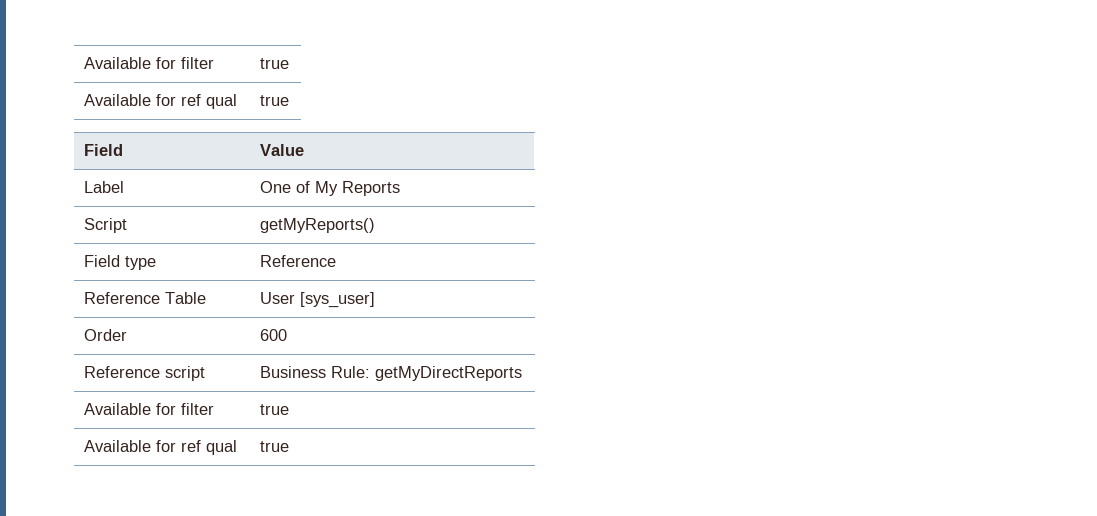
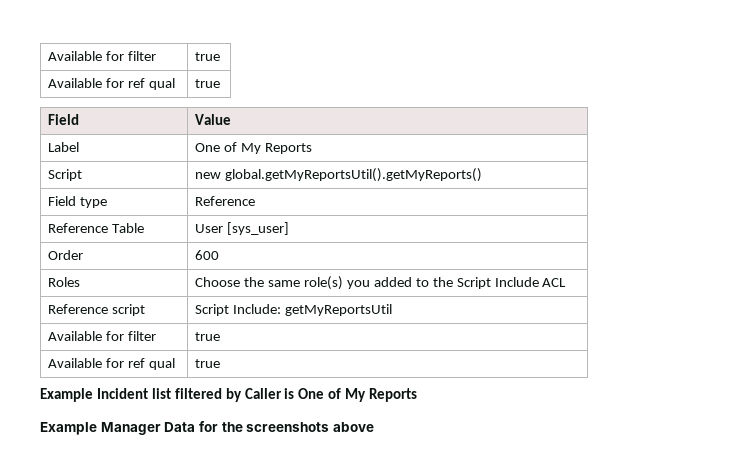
[259,218,375,233] getMyReports() -> [195,168,483,182] new global.getMyReportsUtil().getMyReports()
(287, 335) none -> [48,277,81,287] [195,276,567,290] // Roles | Choose the same role(s) you added to the Script Include ACL
[259,366,522,381] [83,403,214,415] [259,404,289,415] [83,440,237,455] [259,441,289,452] Business Rule: getMyDirectReports // Available for filter | true // Available for ref qual | true -> [195,304,393,316] [48,331,157,341] [195,332,221,341] [48,358,176,370] [195,359,221,368] [40,388,418,402] [40,421,374,435] Script Include: getMyReportsUtil // Available for filter | true // Available for ref qual | true // Example Incident list filtered by Caller is One of My Reports // Example Manager Data for the screenshots above

